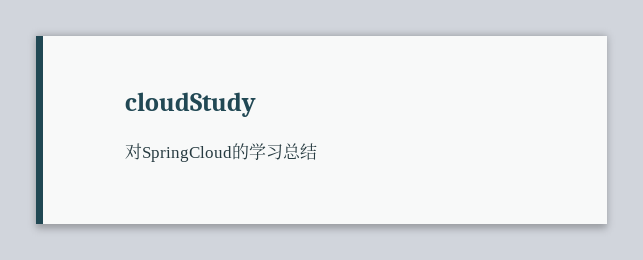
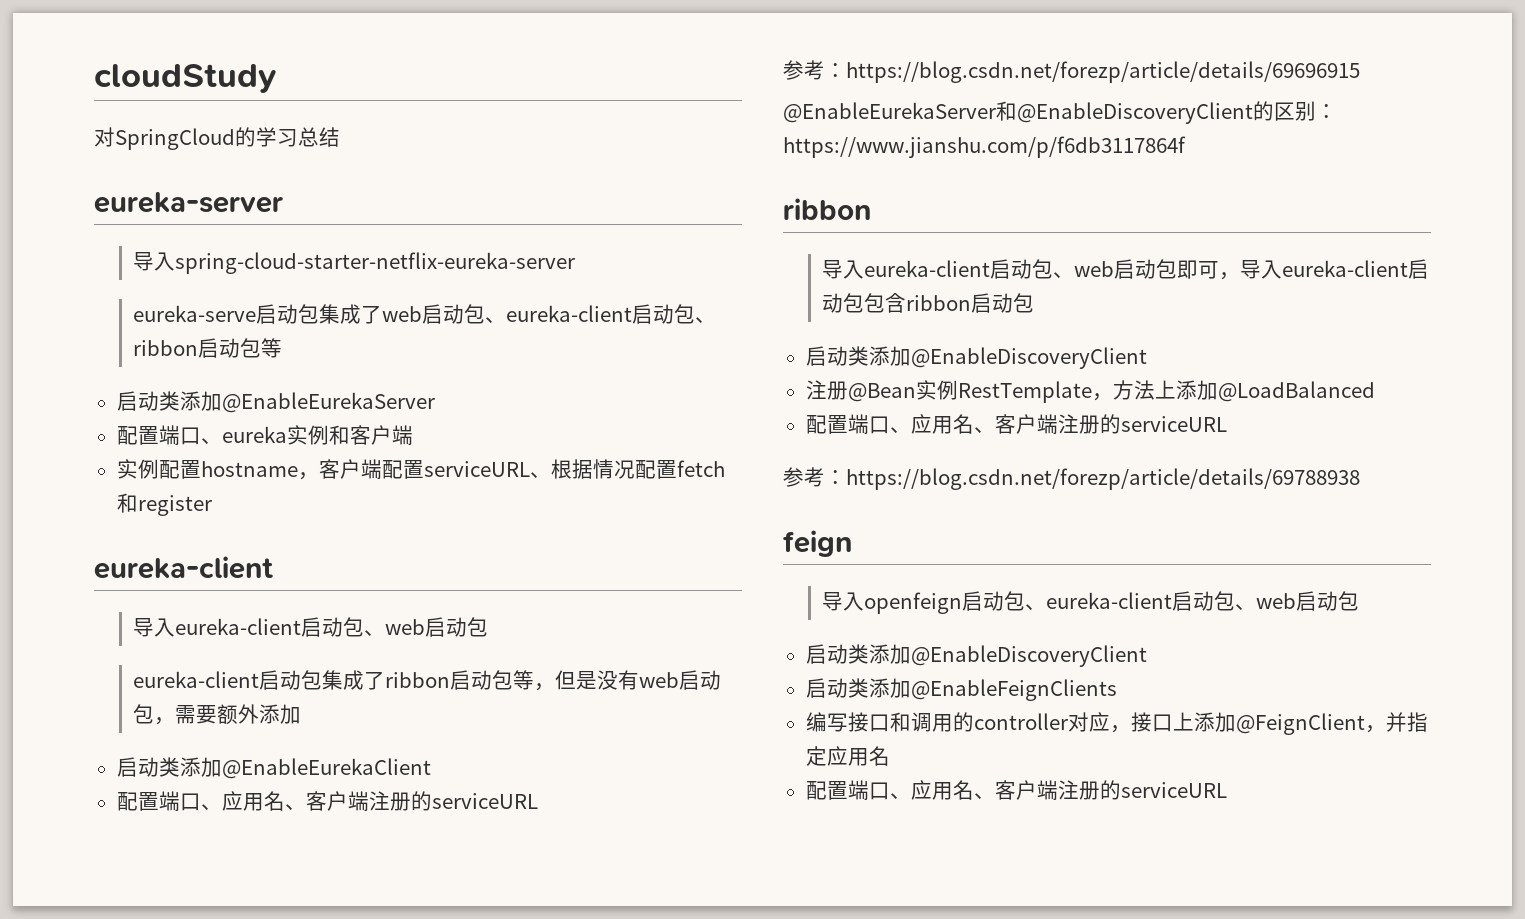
(317, 151) none -> [94,192,283,213] [133,252,576,274] [133,304,717,324] [133,338,283,358] [116,391,435,413] [116,425,413,445] [116,459,725,480] [116,493,212,516] [94,556,273,579] [133,617,489,637] [133,670,722,691] [133,704,302,725] [116,757,431,779] [116,791,538,811] [783,60,1360,83] [783,101,1337,124] [783,136,1186,158] [783,198,871,220] [822,259,1430,280] [822,293,1035,313] [805,346,1147,369] [805,380,1375,403] [805,414,1227,434] [783,467,1360,490] [783,530,852,557] [822,591,1360,614] [805,644,1147,667] [805,678,1117,701] [805,712,1428,735] [805,746,890,766] [805,780,1227,800] // eureka-server // 导入spring-cloud-starter-netflix-eureka-server // eureka-serve启动包集成了web启动包、eureka-client启动包、ribbon启动包等 // 启动类添加@EnableEurekaServer // 配置端口、eureka实例和客户端 // 实例配置hostname，客户端配置serviceURL、根据情况配置fetch和register // eureka-client // 导入eureka-client启动包、web启动包 // eureka-client启动包集成了ribbon启动包等，但是没有web启动包，需要额外添加 // 启动类添加@EnableEurekaClient // 配置端口、应用名、客户端注册的serviceURL // 参考：https://blog.csdn.net/forezp/article/details/69696915 // @EnableEurekaServer和@EnableDiscoveryClient的区别：https://www.jianshu.com/p/f6db3117864f // ribbon // 导入eureka-client启动包、web启动包即可，导入eureka-client启动包包含ribbon启动包 // 启动类添加@EnableDiscoveryClient // 注册@Bean实例RestTemplate，方法上添加@LoadBalanced // 配置端口、应用名、客户端注册的serviceURL // 参考：https://blog.csdn.net/forezp/article/details/69788938 // feign // 导入openfeign启动包、eureka-client启动包、web启动包 // 启动类添加@EnableDiscoveryClient // 启动类添加@EnableFeignClients // 编写接口和调用的controller对应，接口上添加@FeignClient，并指定应用名 // 配置端口、应用名、客户端注册的serviceURL

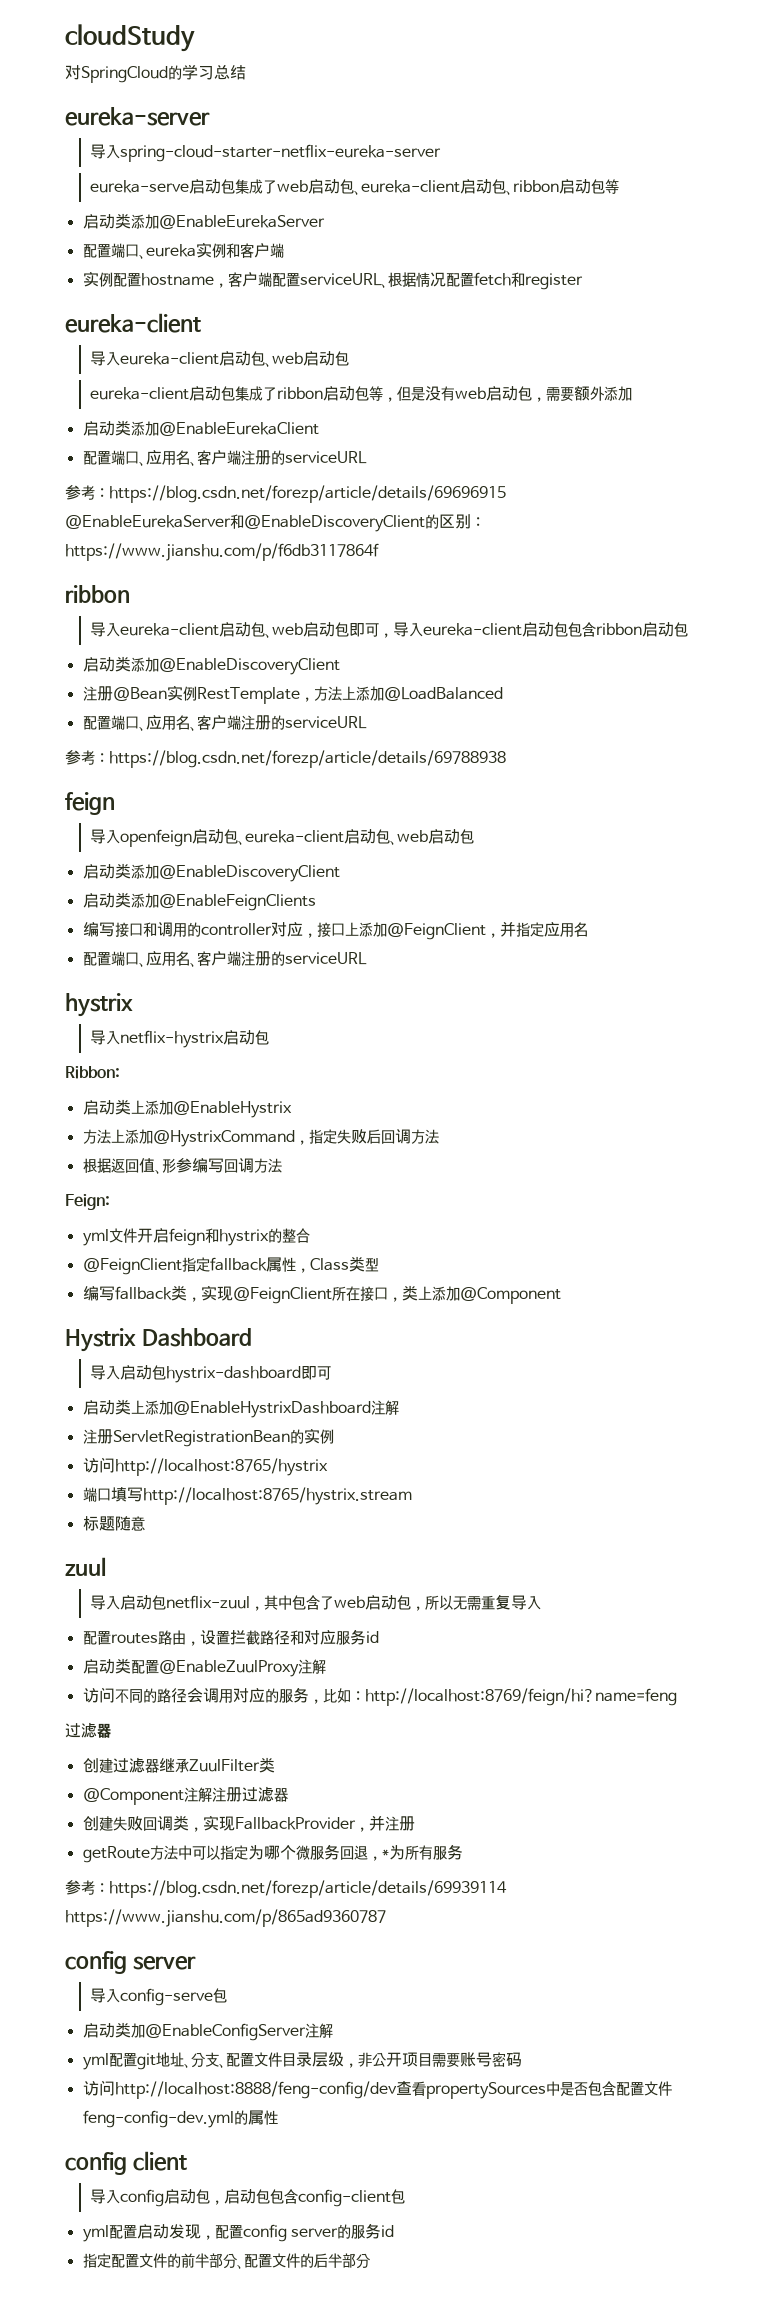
(1227, 790) none -> [65,993,133,1017] [90,1030,270,1048] [65,1066,120,1079] [82,1099,292,1118] [82,1129,439,1147] [82,1158,282,1174] [65,1194,110,1210] [82,1228,310,1246] [82,1256,379,1275] [82,1285,561,1304] [65,1328,252,1352] [90,1365,332,1383] [82,1399,399,1418] [82,1428,334,1447] [82,1457,328,1476] [82,1487,412,1505] [82,1516,145,1531] [65,1557,106,1576] [90,1595,542,1611] [82,1629,379,1646] [82,1658,326,1677] [82,1687,677,1706] [65,1722,111,1738] [82,1757,275,1773] [82,1786,288,1805] [82,1815,415,1832] [82,1844,463,1863] [65,1880,507,1898] [65,1909,386,1927] [65,1951,196,1974] [90,1988,228,2006] [82,2022,333,2041] [82,2052,522,2070] [82,2080,672,2099] [82,2110,278,2128] [65,2151,187,2175] [90,2189,406,2207] [82,2223,394,2242] [82,2253,370,2269] // hystrix // 导入netflix-hystrix启动包 // Ribbon: // 启动类上添加@EnableHystrix // 方法上添加@HystrixCommand，指定失败后回调方法 // 根据返回值、形参编写回调方法 // Feign: // yml文件开启feign和hystrix的整合 // @FeignClient指定fallback属性，Class类型 // 编写fallback类，实现@FeignClient所在接口，类上添加@Component // Hystrix Dashboard // 导入启动包hystrix-dashboard即可 // 启动类上添加@EnableHystrixDashboard注解 // 注册ServletRegistrationBean的实例 // 访问http://localhost:8765/hystrix // 端口填写http://localhost:8765/hystrix.stream // 标题随意 // zuul // 导入启动包netflix-zuul，其中包含了web启动包，所以无需重复导入 // 配置routes路由，设置拦截路径和对应服务id // 启动类配置@EnableZuulProxy注解 // 访问不同的路径会调用对应的服务，比如：http://localhost:8769/feign/hi?name=feng // 过滤器 // 创建过滤器继承ZuulFilter类 // @Component注解注册过滤器 // 创建失败回调类，实现FallbackProvider，并注册 // getRoute方法中可以指定为哪个微服务回退，*为所有服务 // 参考：https://blog.csdn.net/forezp/article/details/69939114 https://www.jianshu.com/p/865ad9360787 // config server // 导入config-serve包 // 启动类加@EnableConfigServer注解 // yml配置git地址、分支、配置文件目录层级，非公开项目需要账号密码 // 访问http://localhost:8888/feng-config/dev查看propertySources中是否包含配置文件feng-config-dev.yml的属性 // config client // 导入config启动包，启动包包含config-client包 // yml配置启动发现，配置config server的服务id // 指定配置文件的前半部分、配置文件的后半部分

